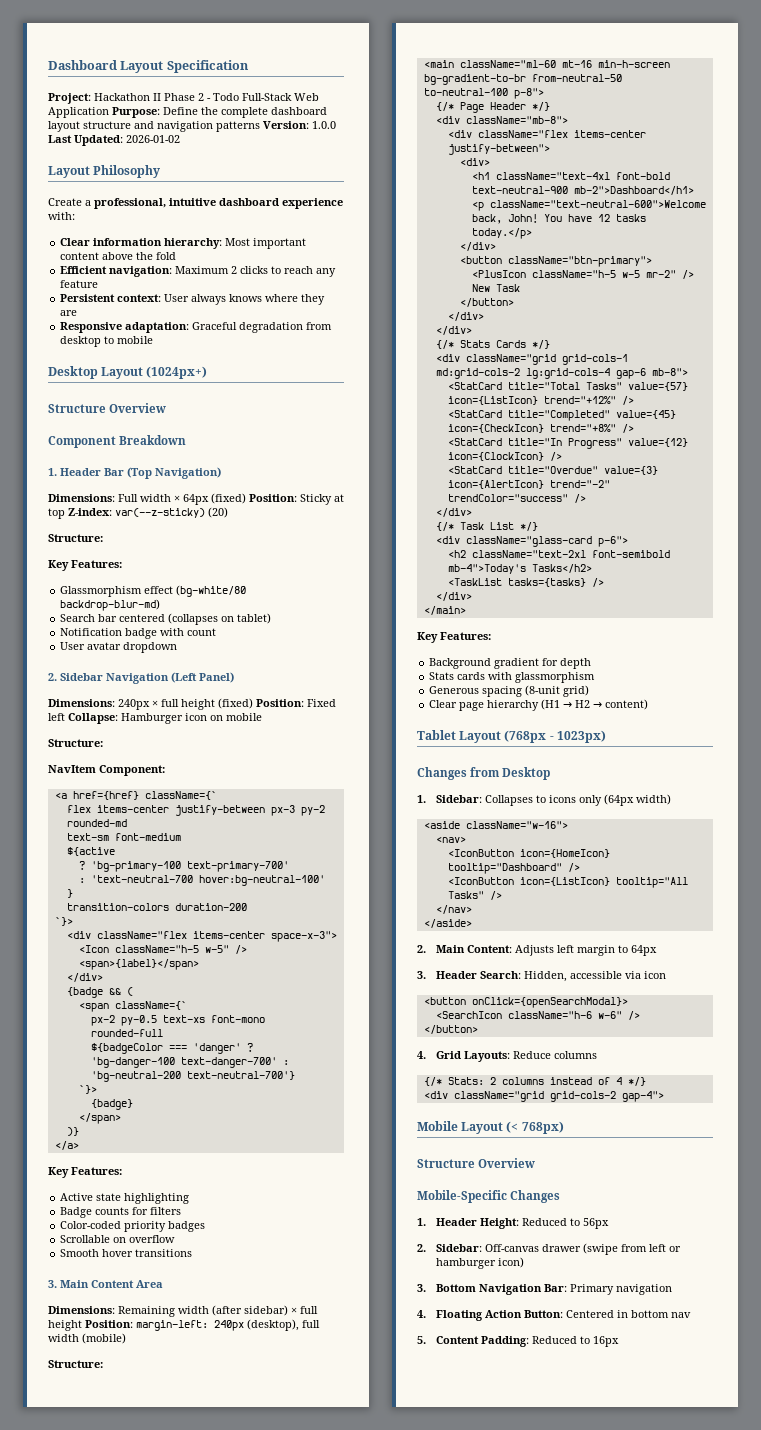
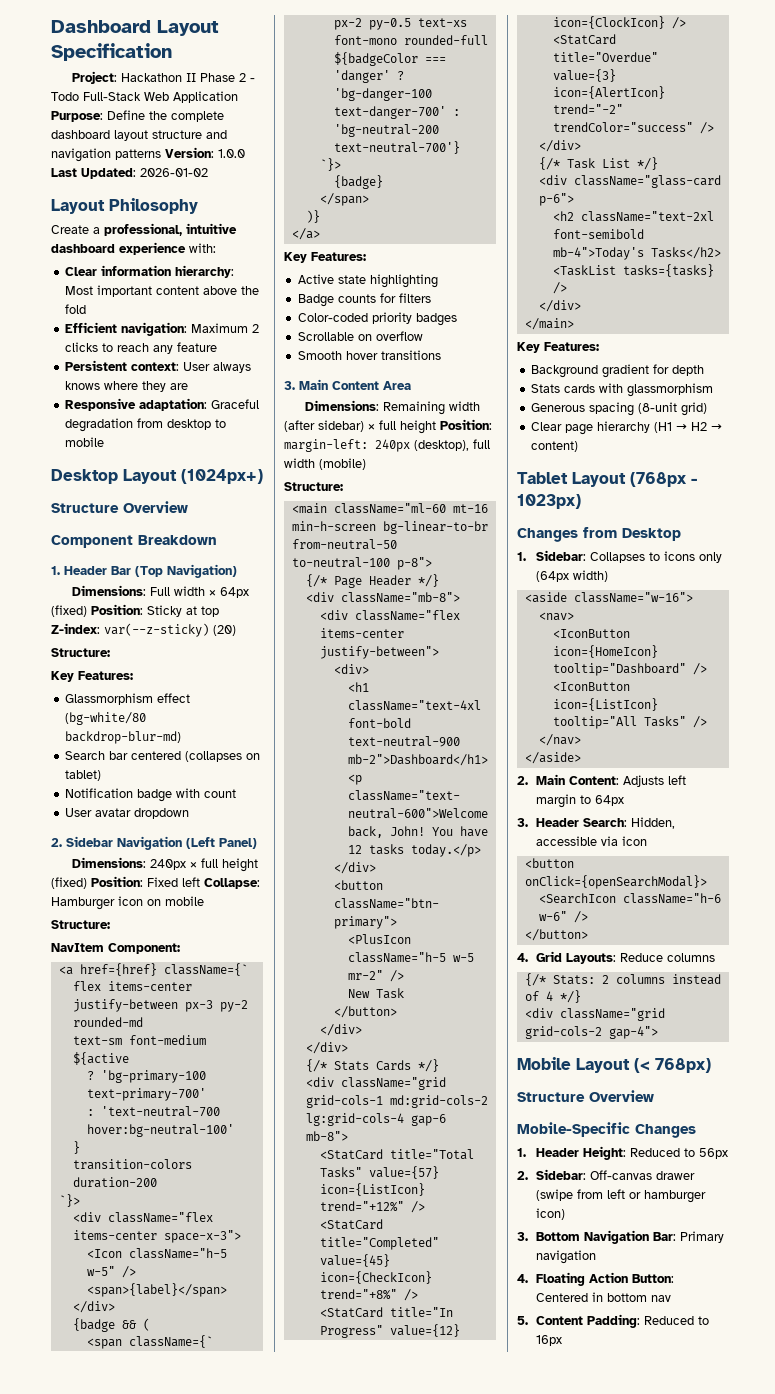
[423,74,526,85] bg-gradient-to-br -> [382,521,488,534] bg-linear-to-br

